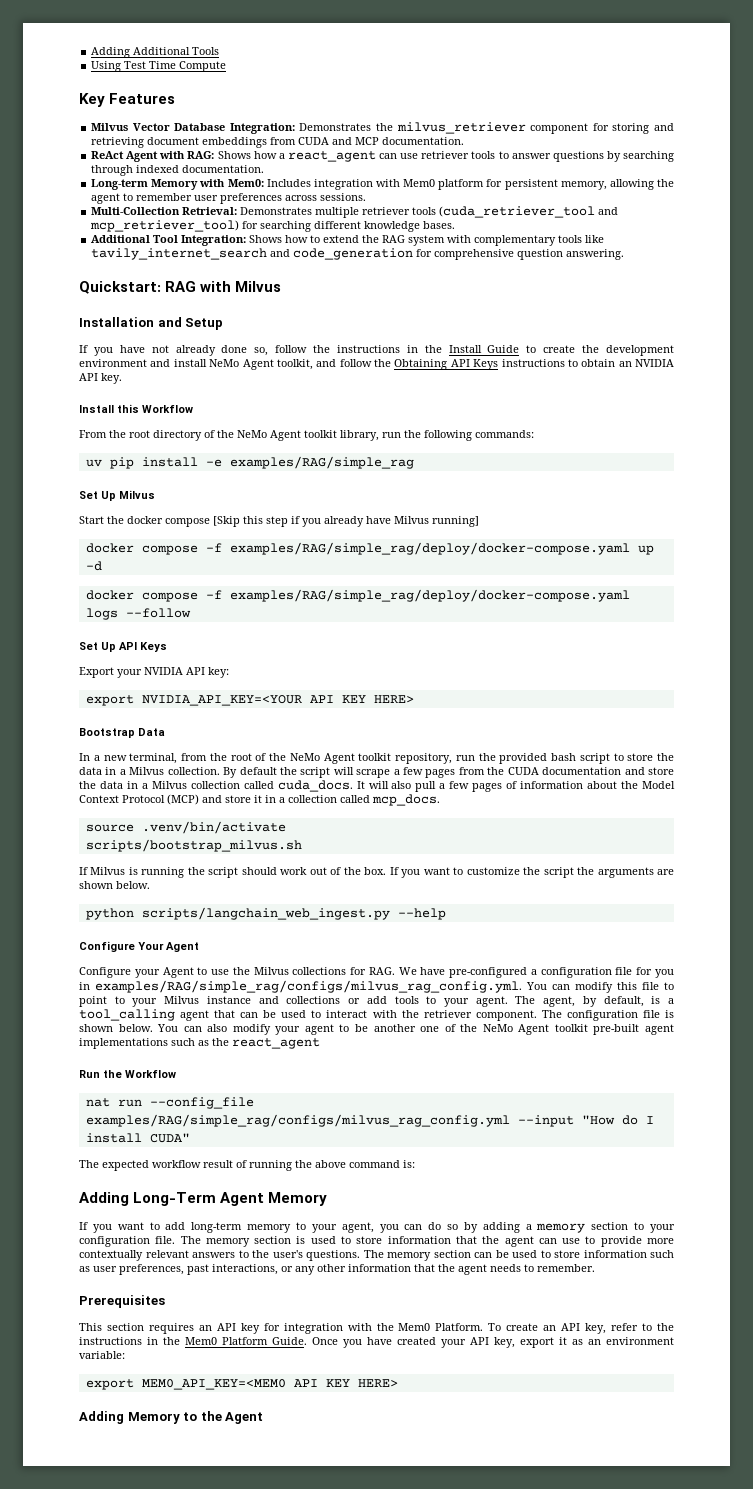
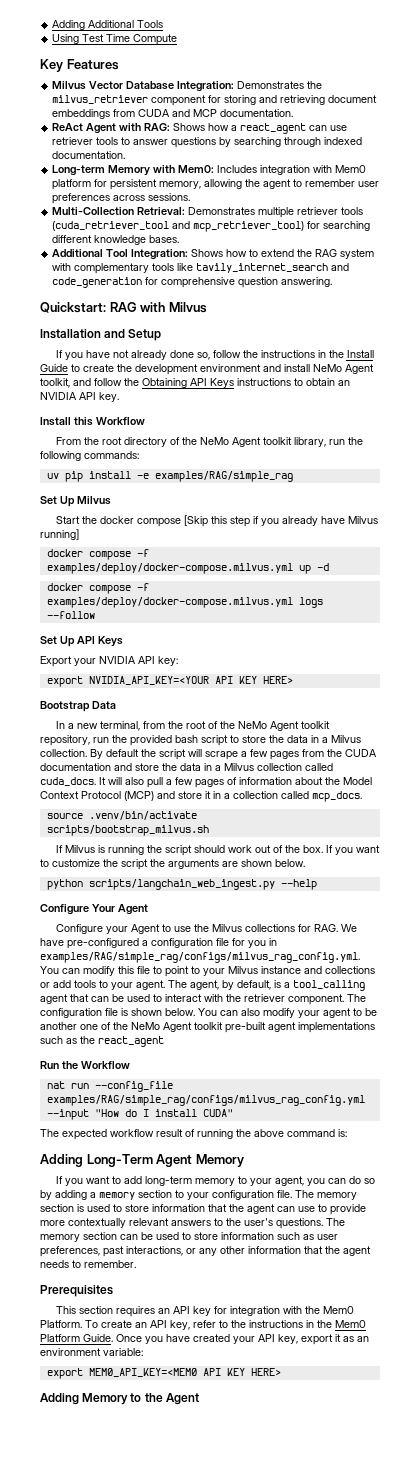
[229,542,630,555] examples/RAG/simple_rag/deploy/docker-compose.yaml -> [46,563,293,574] examples/deploy/docker-compose.milvus.yml
[229,589,630,602] examples/RAG/simple_rag/deploy/docker-compose.yaml -> [46,597,293,608] examples/deploy/docker-compose.milvus.yml

